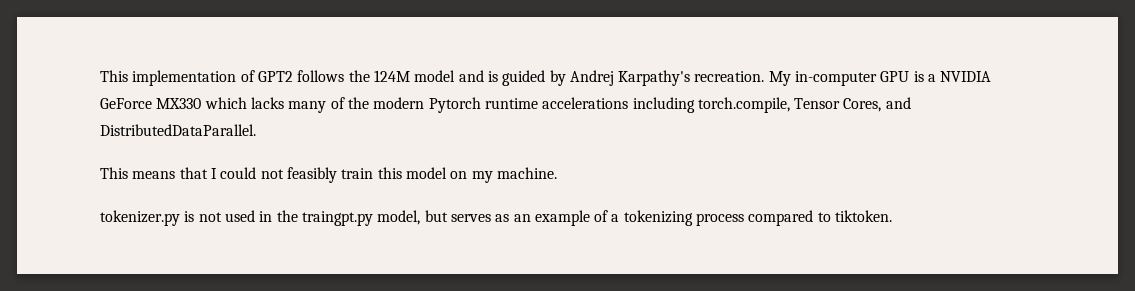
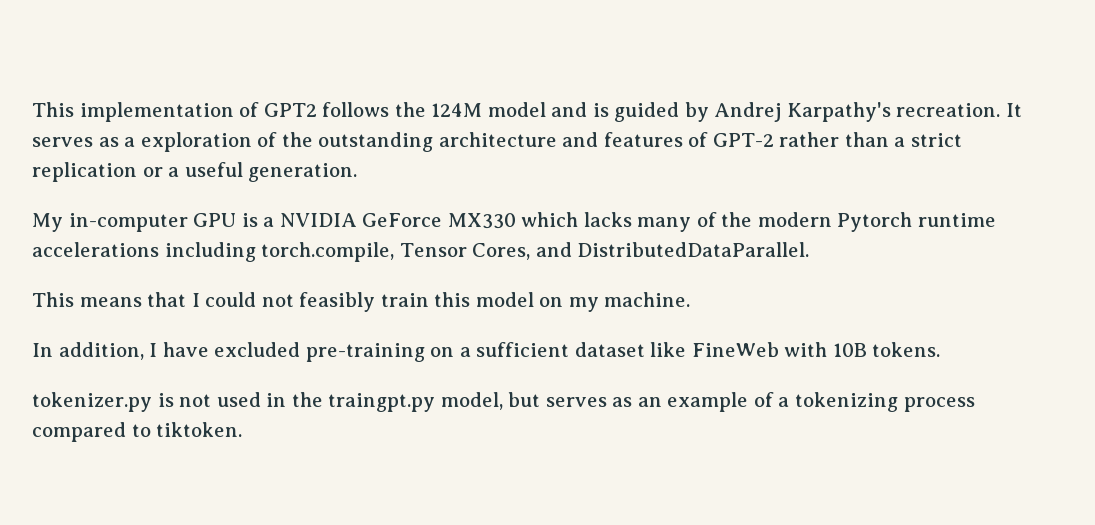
(765, 76) none -> [1006,103,1023,117] [32,132,963,152] [32,162,358,182] It serves as a exploration of the outstanding architecture and features of GPT-2 rather than a strict replication or a useful generation. //
(557, 173) none -> [32,342,941,362] // In addition, I have excluded pre-training on a sufficient dataset like FineWeb with 10B tokens.

